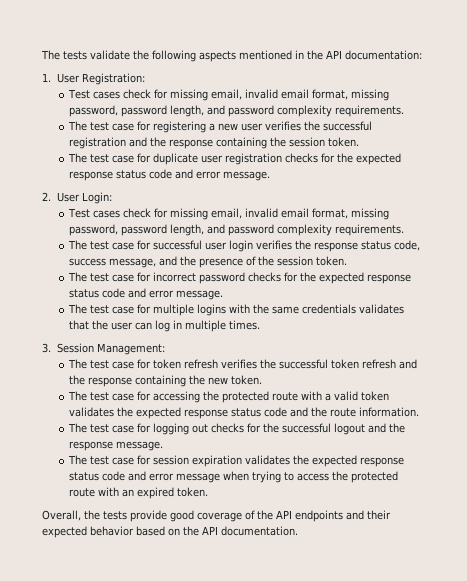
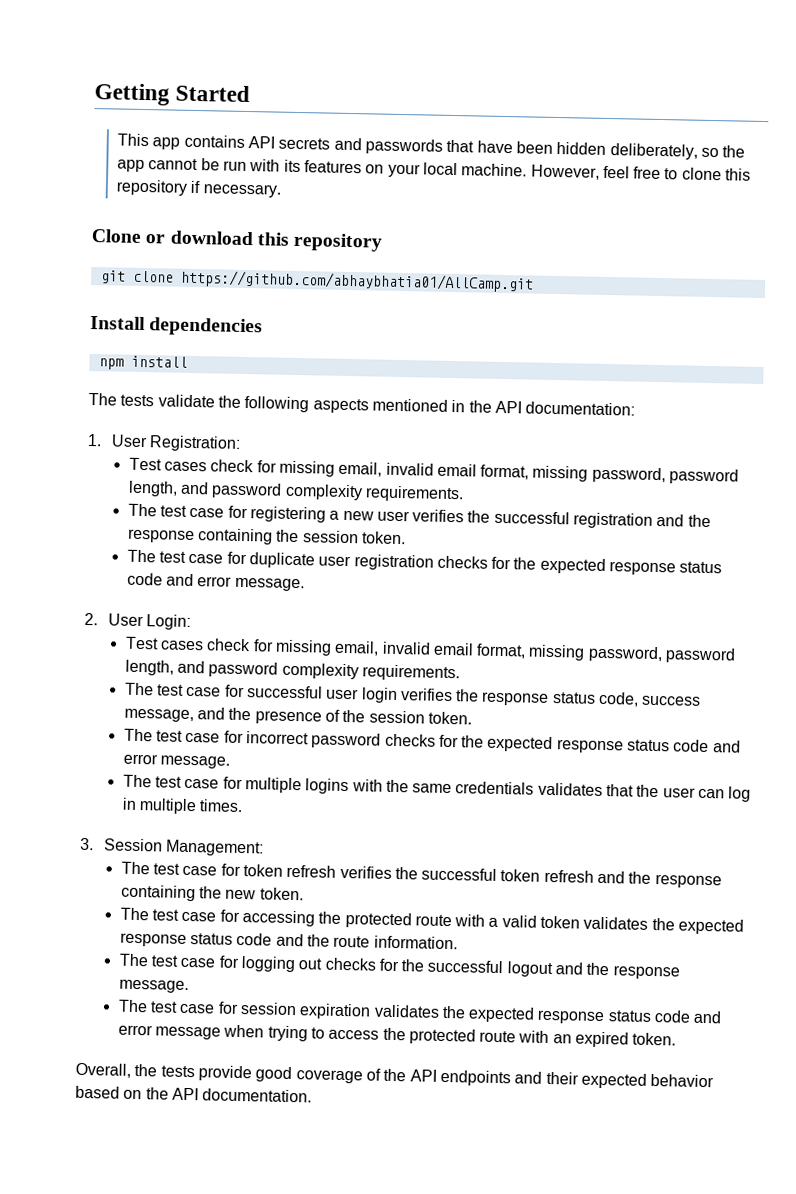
(41, 55) none -> [94,83,251,106] [116,133,746,160] [116,158,752,181] [115,179,281,198] [91,229,384,252] [100,269,534,293] [90,315,264,337] [98,355,188,370] Getting Started // This app contains API secrets and passwords that have been hidden deliberately, so the app cannot be run with its features on your local machine. However, feel free to clone this repository if necessary. // Clone or download this repository // git clone https://github.com/abhaybhatia01/AllCamp.git // Install dependencies // npm install //

